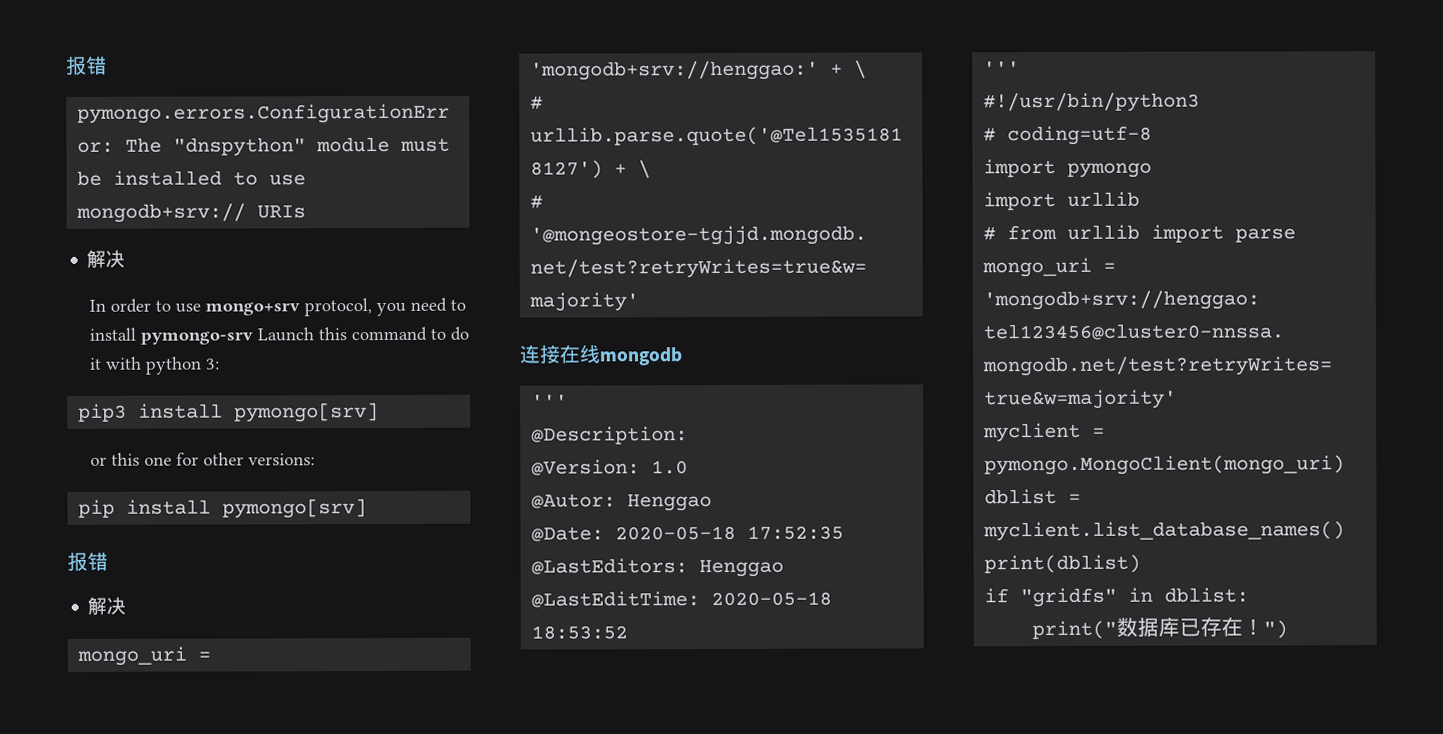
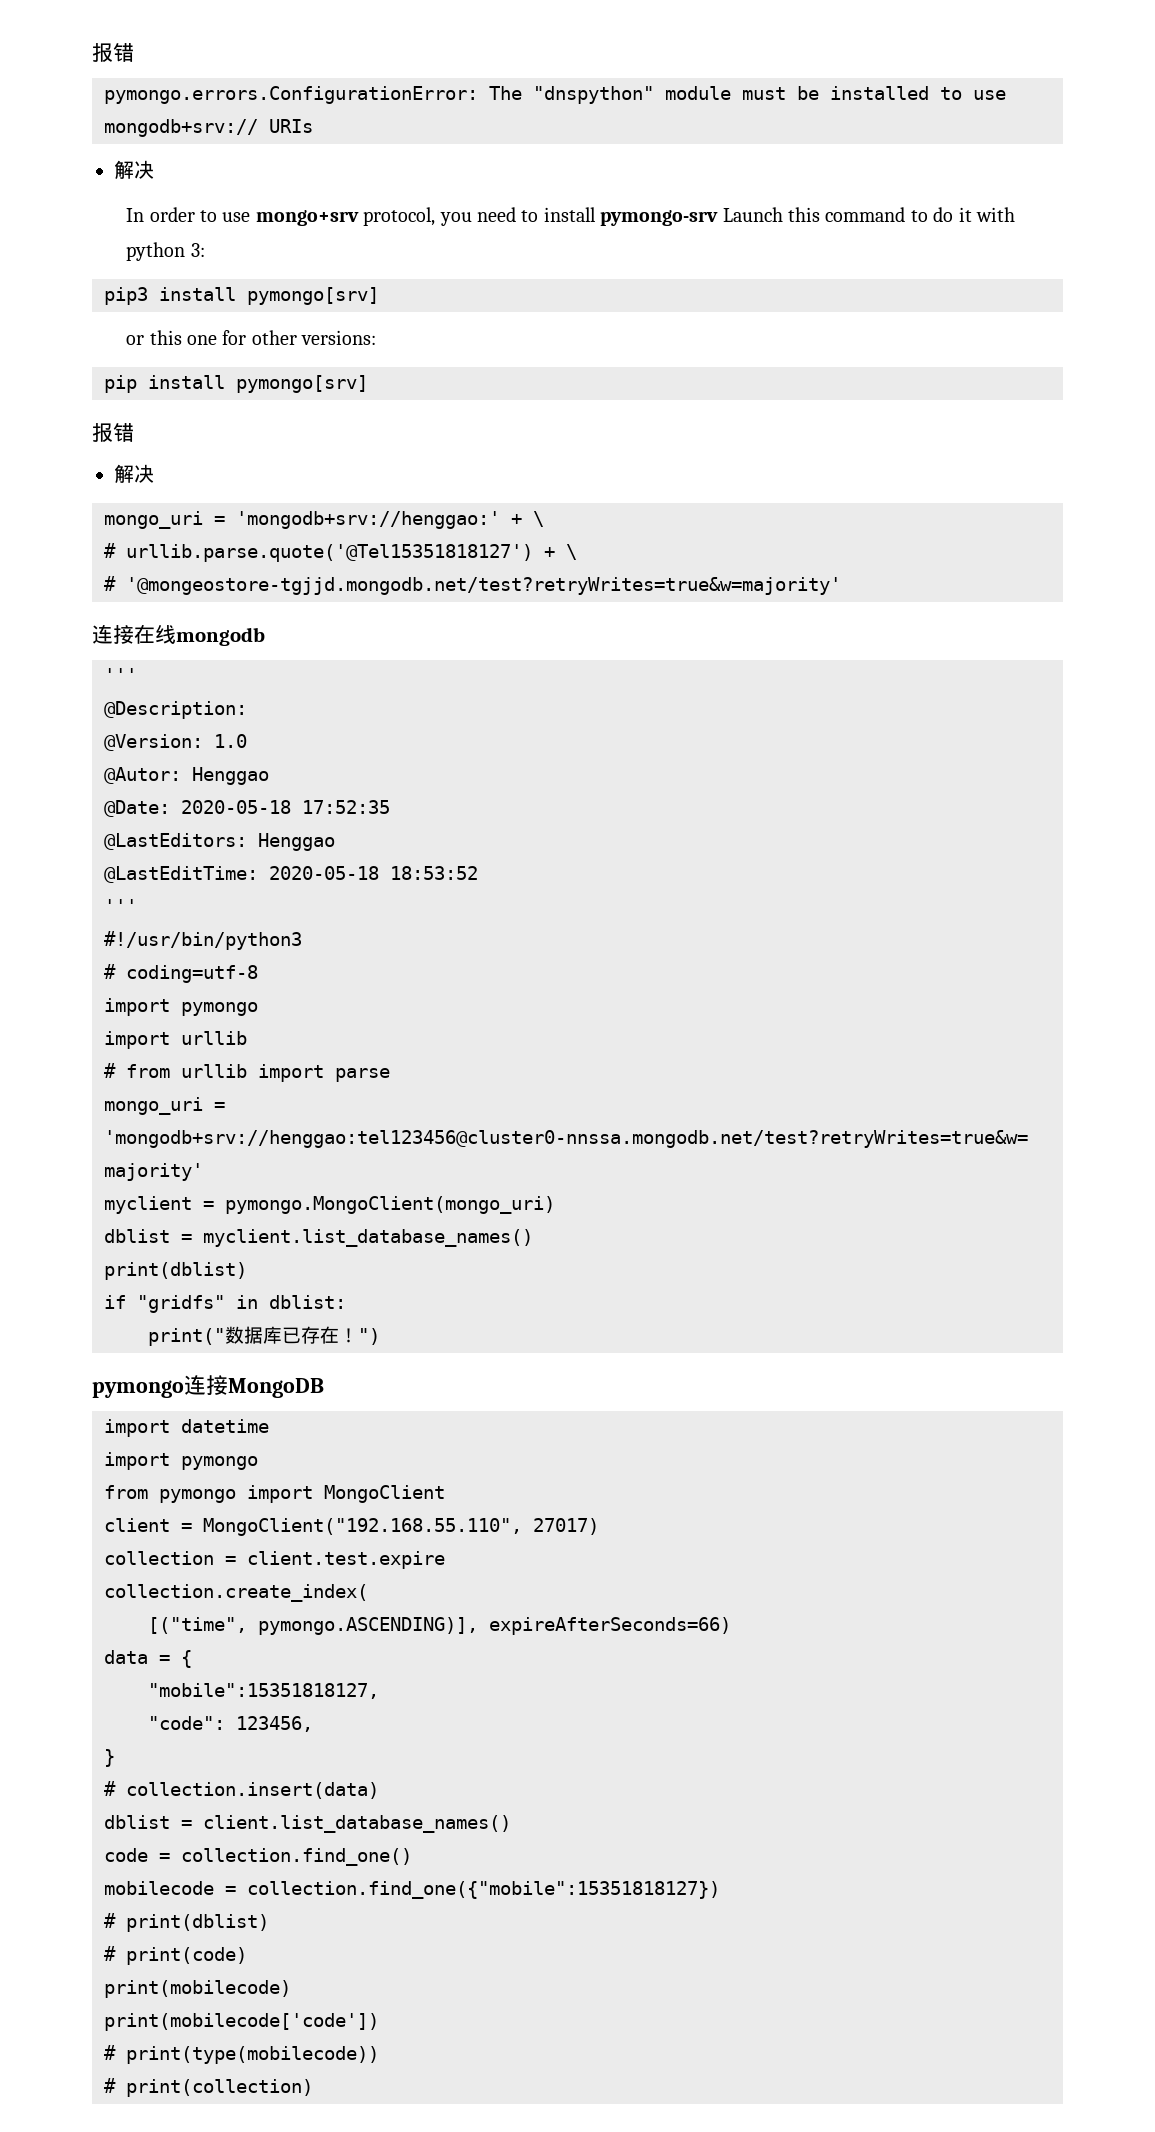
(1289, 629) none -> [92,1375,324,1398] [104,1419,269,1437] [104,1452,258,1470] [104,1485,445,1503] [104,1518,599,1536] [104,1551,445,1569] [104,1584,368,1602] [148,1617,731,1635] [104,1650,192,1668] [148,1683,379,1699] [148,1716,313,1732] [104,1749,115,1767] [104,1781,379,1799] [104,1815,511,1833] [104,1848,412,1866] [104,1881,720,1899] [104,1913,269,1932] [104,1946,247,1965] [104,1980,291,1998] [104,2013,379,2031] [104,2045,379,2064] [104,2078,313,2097] // pymongo连接MongoDB // import datetime // import pymongo // from pymongo import MongoClient // client = MongoClient("192.168.55.110", 27017) // collection = client.test.expire // collection.create_index( // [("time", pymongo.ASCENDING)], expireAfterSeconds=66) // data = { // "mobile":15351818127, // "code": 123456, // } // # collection.insert(data) // dblist = client.list_database_names() // code = collection.find_one() // mobilecode = collection.find_one({"mobile":15351818127}) // # print(dblist) // # print(code) // print(mobilecode) // print(mobilecode['code']) // # print(type(mobilecode)) // # print(collection)

